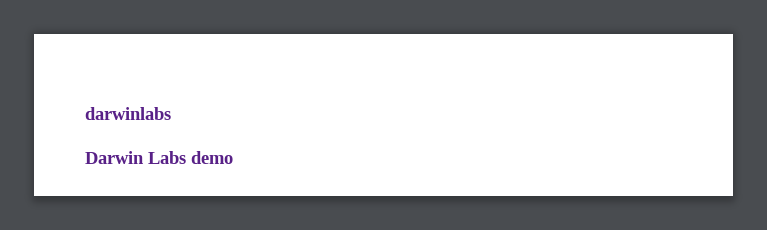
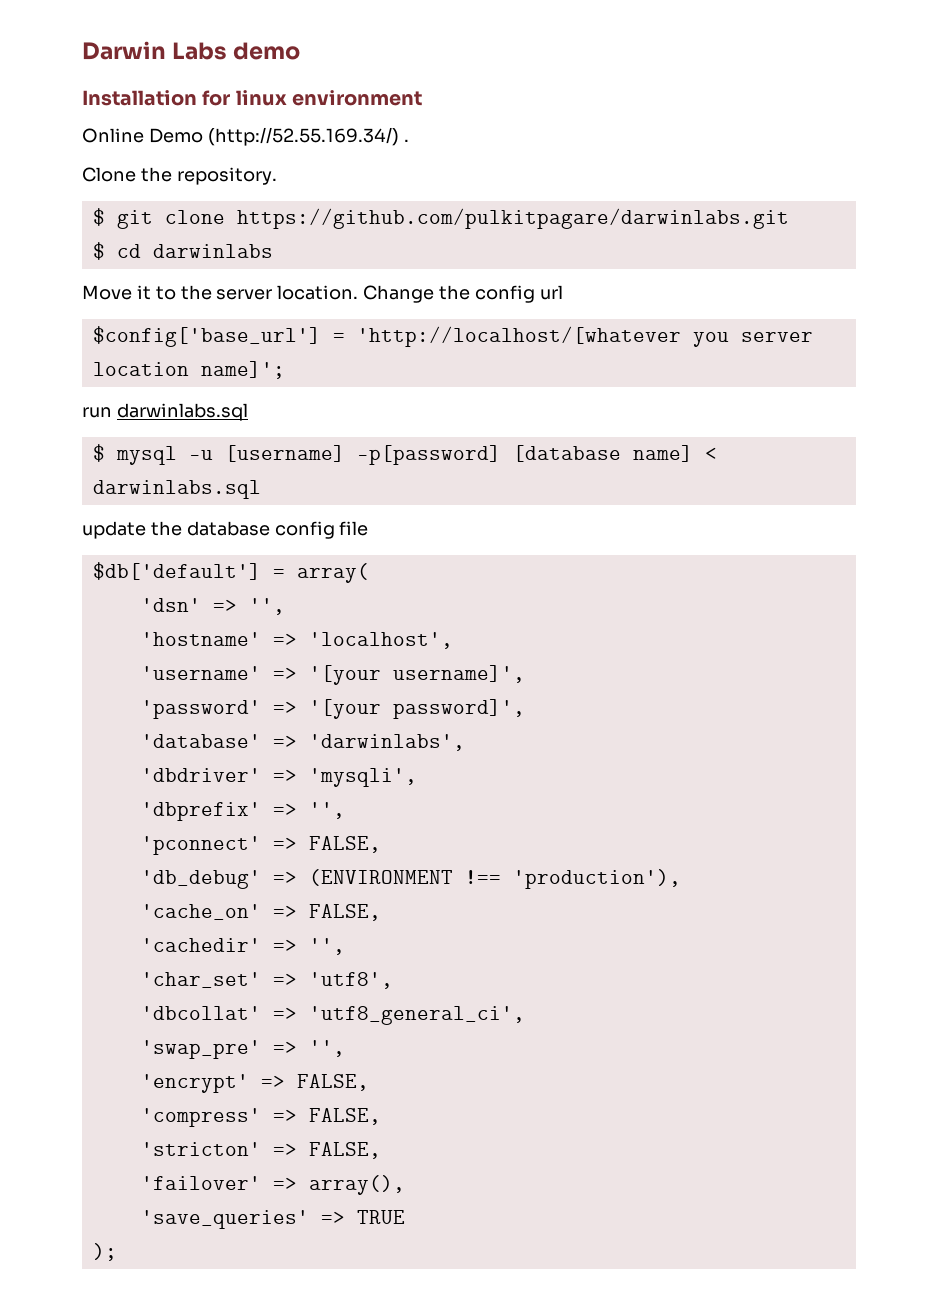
[85,107,171,120] darwinlabs // -> (82, 50) none
(233, 157) none -> [82,90,422,106] [82,127,409,146] [82,167,277,185] [92,208,789,229] [92,242,273,260] [82,285,563,303] [92,326,813,347] [92,361,285,379] [82,403,248,421] [92,444,717,465] [92,480,261,499] [82,521,369,539] [92,562,369,583] [140,598,285,615] [140,632,453,649] [140,665,525,685] [140,699,525,719] [140,734,465,751] [140,768,417,787] [140,802,345,821] [140,836,381,855] [140,869,681,889] [140,904,381,921] [140,938,345,955] [140,972,393,989] [140,1006,525,1025] [140,1040,345,1059] [140,1074,369,1093] [140,1108,381,1127] [140,1142,381,1159] [140,1175,405,1195] [140,1210,405,1229] [92,1243,117,1261] // Installation for linux environment // Online Demo (http://52.55.169.34/) . // Clone the repository. // $ git clone https://github.com/pulkitpagare/darwinlabs.git // $ cd darwinlabs // Move it to the server location. Change the config url // $config['base_url'] = 'http://localhost/[whatever you server location name]'; // run darwinlabs.sql // $ mysql -u [username] -p[password] [database name] < darwinlabs.sql // update the database config file // $db['default'] = array( // 'dsn' => '', // 'hostname' => 'localhost', // 'username' => '[your username]', // 'password' => '[your password]', // 'database' => 'darwinlabs', // 'dbdriver' => 'mysqli', // 'dbprefix' => '', // 'pconnect' => FALSE, // 'db_debug' => (ENVIRONMENT !== 'production'), // 'cache_on' => FALSE, // 'cachedir' => '', // 'char_set' => 'utf8', // 'dbcollat' => 'utf8_general_ci', // 'swap_pre' => '', // 'encrypt' => FALSE, // 'compress' => FALSE, // 'stricton' => FALSE, // 'failover' => array(), // 'save_queries' => TRUE // );

